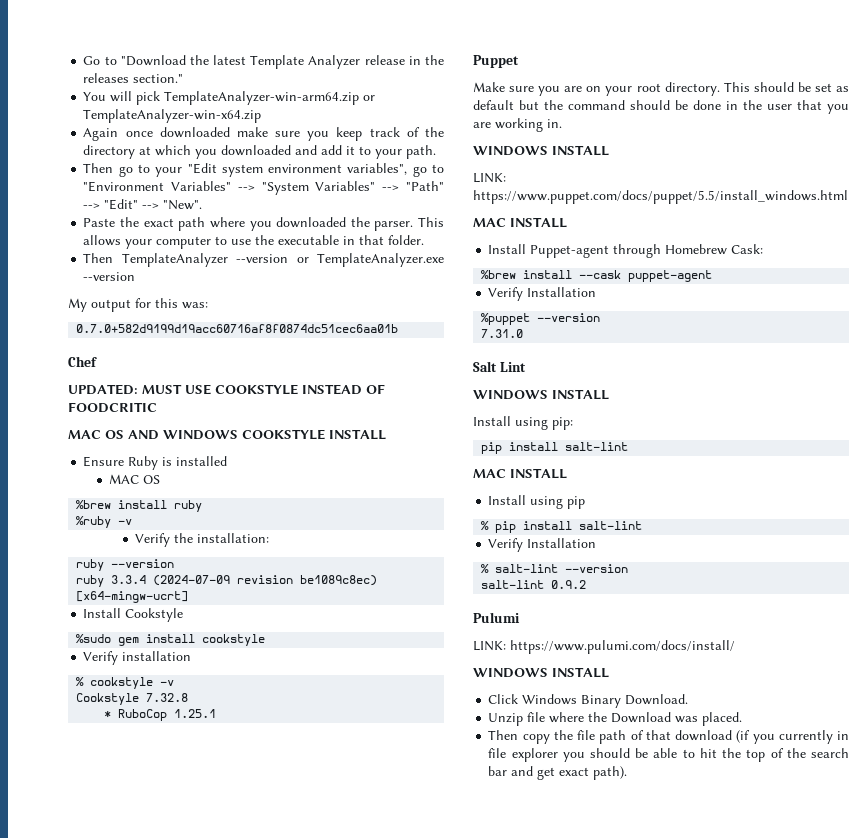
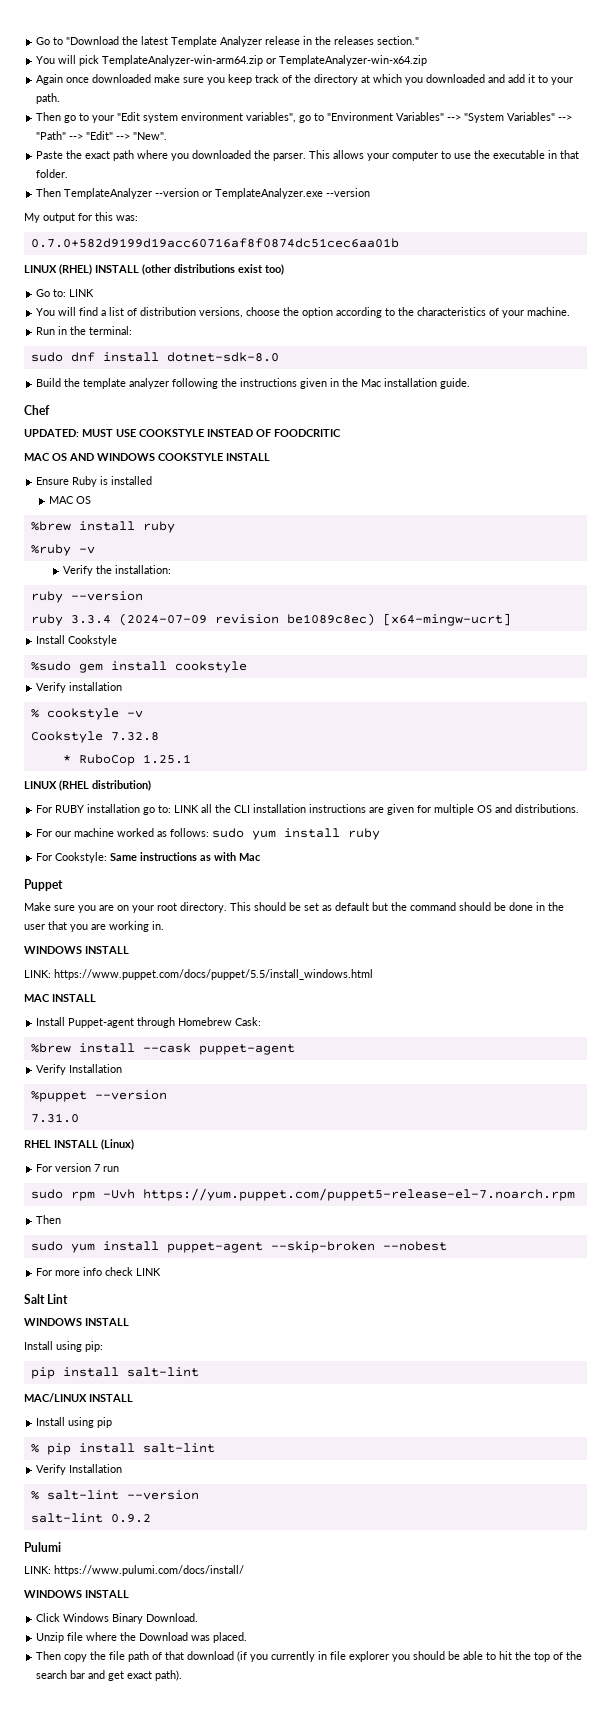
(399, 328) none -> [24,264,284,275] [36,289,95,297] [36,307,571,318] [36,326,133,335] [30,352,279,362] [36,378,471,389] // LINUX (RHEL) INSTALL (other distributions exist too) // Go to: LINK // You will find a list of distribution versions, choose the option according to the characteristics of your machine. // Run in the terminal: // sudo dnf install dotnet-sdk-8.0 // Build the template analyzer following the instructions given in the Mac installation guide.
(217, 713) none -> [24,780,151,791] [36,804,580,815] [36,828,381,840] [36,852,262,863] // LINUX (RHEL distribution) // For RUBY installation go to: LINK all the CLI installation instructions are given for multiple OS and distributions. // For our machine worked as follows: sudo yum install ruby // For Cookstyle: Same instructions as with Mac
(524, 333) none -> [24,1139,134,1150] [36,1163,120,1172] [30,1188,575,1201] [36,1215,62,1224] [30,1241,447,1253] [36,1267,162,1276] // RHEL INSTALL (Linux) // For version 7 run // sudo rpm -Uvh https://yum.puppet.com/puppet5-release-el-7.noarch.rpm // Then // sudo yum install puppet-agent --skip-broken --nobest // For more info check LINK
[473,469,506,478] MAC -> [24,1393,87,1402] MAC/LINUX

